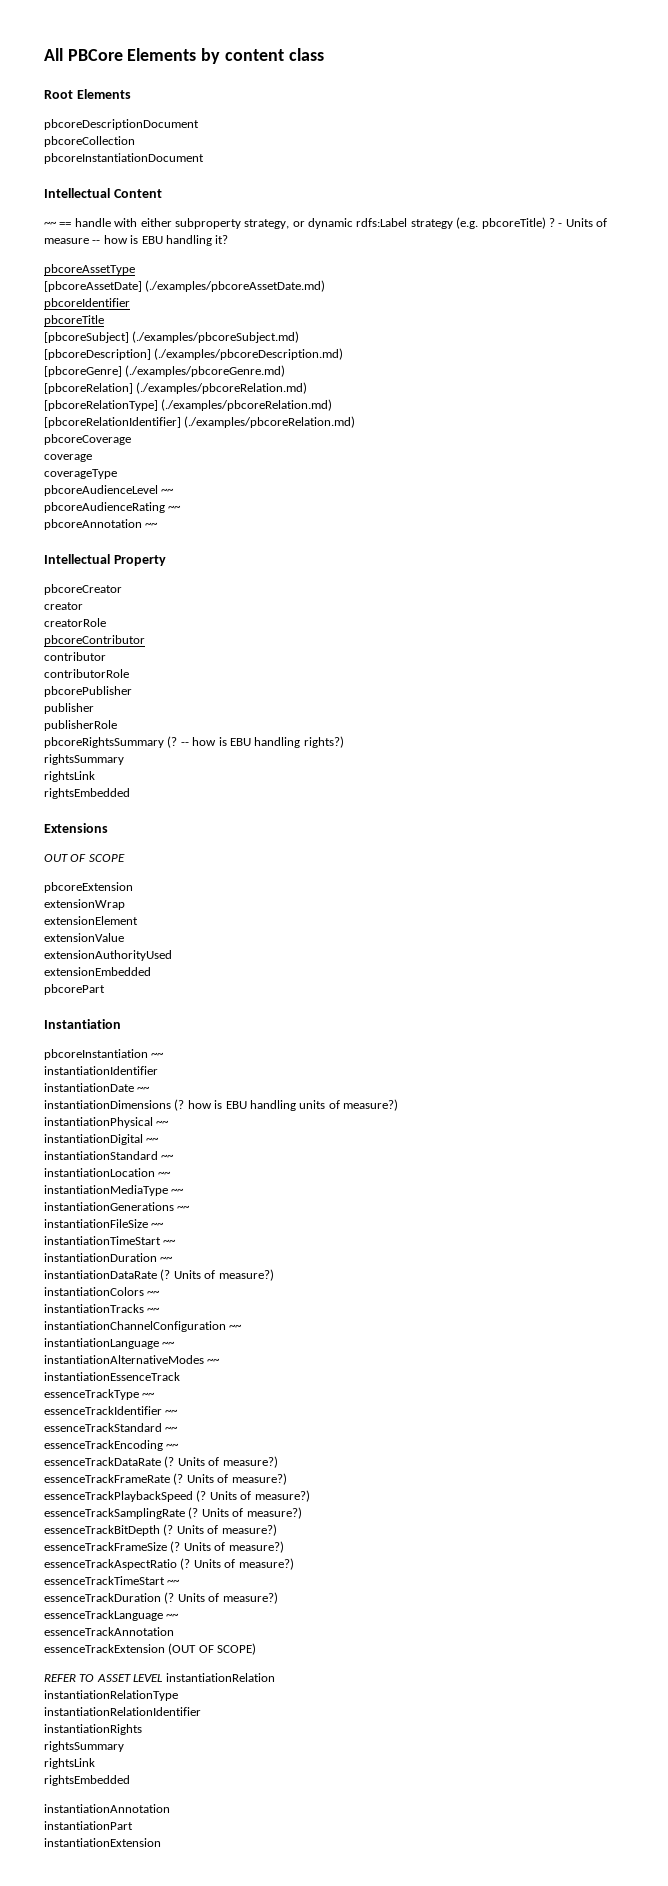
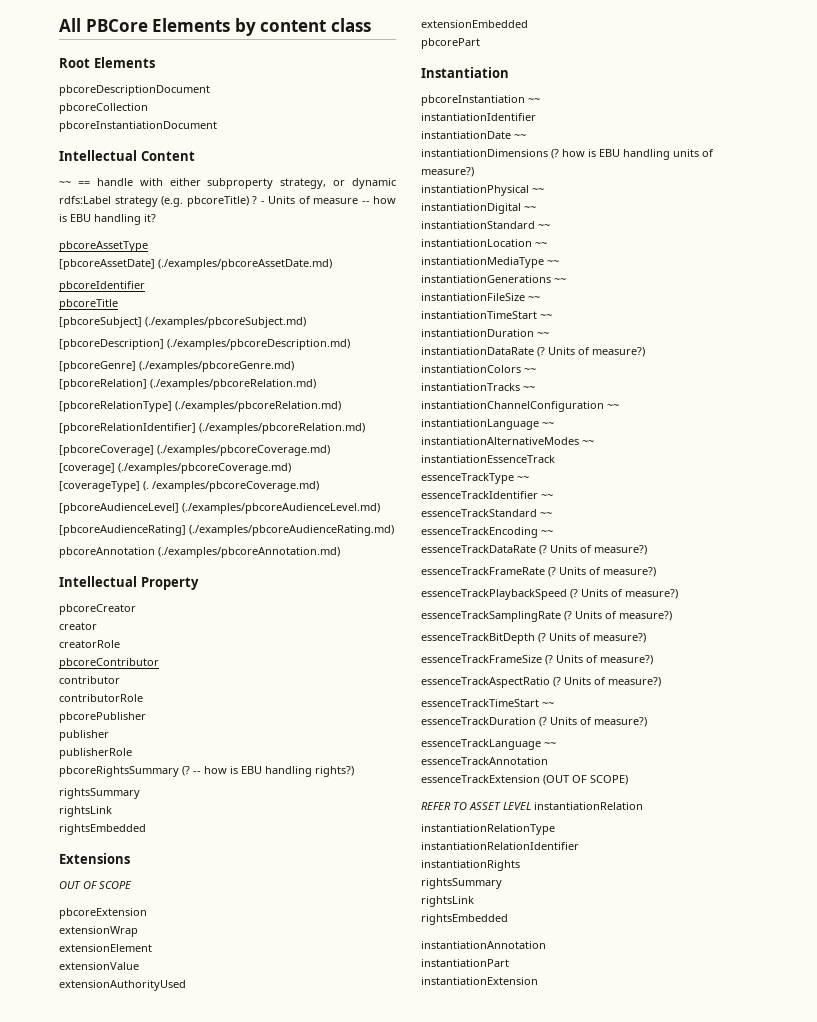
[44,434,131,445] [44,454,92,462] [44,469,117,479] [44,485,175,496] [44,502,182,513] pbcoreCoverage // coverage // coverageType // pbcoreAudienceLevel ~~ // pbcoreAudienceRating ~~ -> [59,445,330,456] [59,463,291,474] [59,481,319,492] [59,503,380,514] [59,525,394,536] [pbcoreCoverage] (./examples/pbcoreCoverage.md) // [coverage] (./examples/pbcoreCoverage.md) // [coverageType] (. /examples/pbcoreCoverage.md) // [pbcoreAudienceLevel] (./examples/pbcoreAudienceLevel.md) // [pbcoreAudienceRating] (./examples/pbcoreAudienceRating.md)
[145,522,159,528] ~~ -> [158,547,340,558] (./examples/pbcoreAnnotation.md)

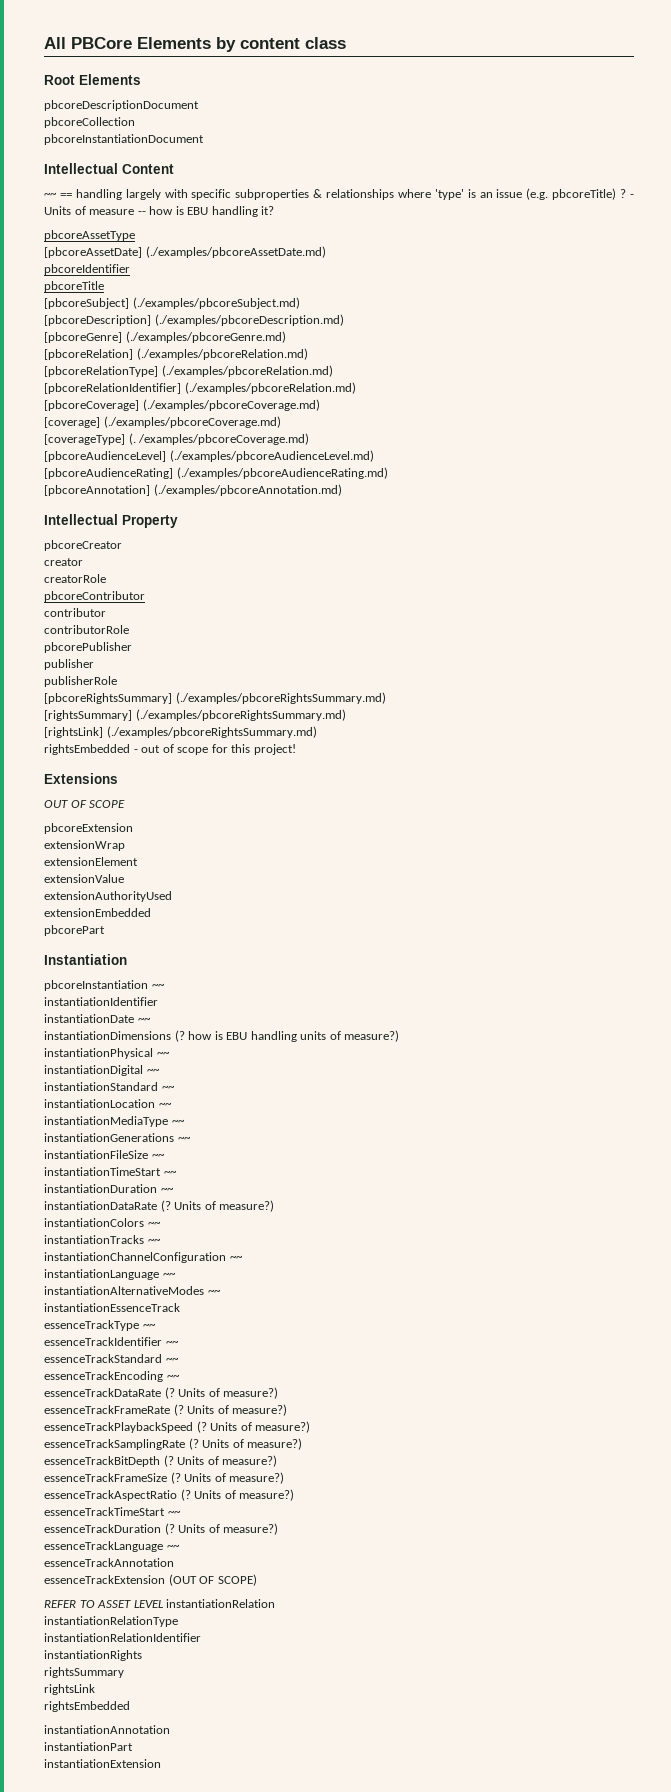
[96,178,396,189] [59,196,158,207] handle with either subproperty strategy, or dynamic rdfs:Label strategy -> [75,189,523,200] handling largely with specific subproperties & relationships where 'type' is an issue
[59,547,155,558] pbcoreAnnotation -> [44,485,150,496] [pbcoreAnnotation]
[59,766,354,777] [59,788,140,799] [59,806,112,817] [59,824,146,835] pbcoreRightsSummary (? -- how is EBU handling rights?) // rightsSummary // rightsLink // rightsEmbedded -> [44,692,386,704] [44,709,346,721] [44,726,317,738] [44,744,296,755] [pbcoreRightsSummary] (./examples/pbcoreRightsSummary.md) // [rightsSummary] (./examples/pbcoreRightsSummary.md) // [rightsLink] (./examples/pbcoreRightsSummary.md) // rightsEmbedded - out of scope for this project!

